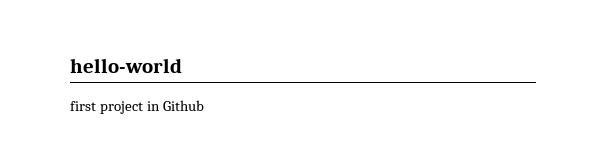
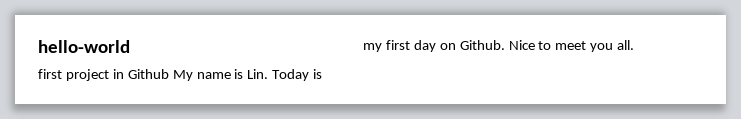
(204, 105) none -> [172,69,323,81] [363,40,635,52] My name is Lin. Today is my first day on Github. Nice to meet you all.

